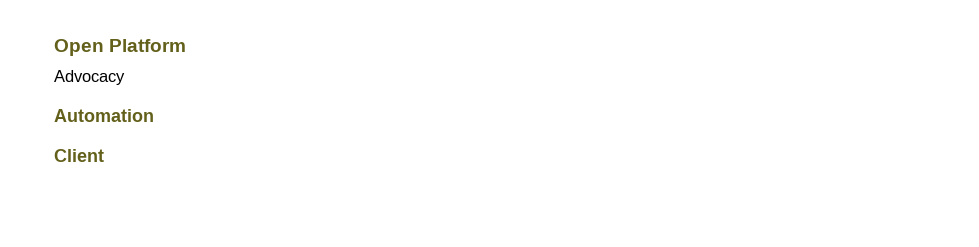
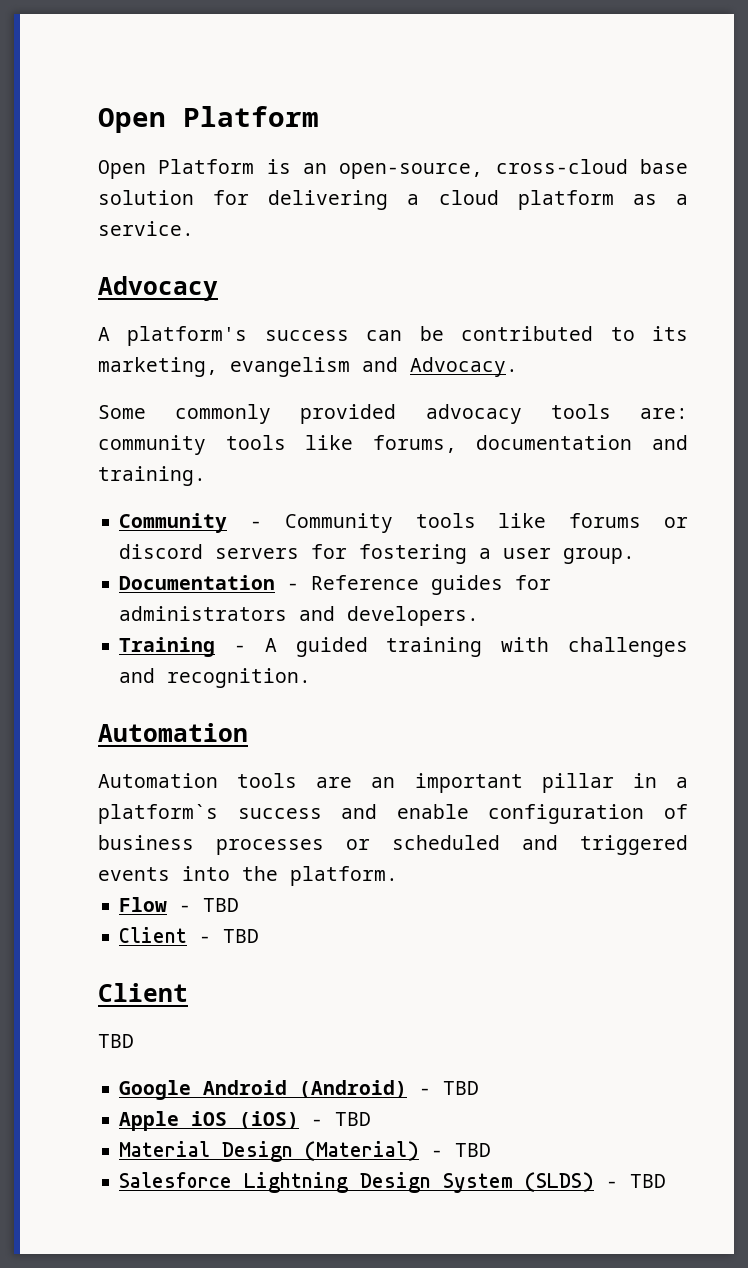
[54,70,125,85] [54,109,154,122] [54,149,104,162] Advocacy // Automation // Client -> [98,159,689,179] [98,190,688,210] [98,221,194,236] [98,276,218,301] [98,326,689,346] [98,357,518,377] [98,404,688,424] [98,435,689,455] [98,466,206,486] [119,513,688,533] [119,544,636,564] [119,575,552,595] [119,606,480,626] [119,637,688,657] [119,668,312,688] [98,723,248,742] [98,773,688,793] [98,804,689,824] [98,835,688,855] [98,866,398,886] [119,897,240,912] [119,927,260,943] [98,983,188,1002] [98,1034,134,1048] [119,1080,480,1100] [119,1111,372,1131] [119,1141,492,1162] [119,1172,667,1193] Open Platform is an open-source, cross-cloud base solution for delivering a cloud platform as a service. // Advocacy // A platform's success can be contributed to its marketing, evangelism and Advocacy. // Some commonly provided advocacy tools are: community tools like forums, documentation and training. // Community - Community tools like forums or discord servers for fostering a user group. // Documentation - Reference guides for administrators and developers. // Training - A guided training with challenges and recognition. // Automation // Automation tools are an important pillar in a platform`s success and enable configuration of business processes or scheduled and triggered events into the platform. // Flow - TBD // Client - TBD // Client // TBD // Google Android (Android) - TBD // Apple iOS (iOS) - TBD // Material Design (Material) - TBD // Salesforce Lightning Design System (SLDS) - TBD

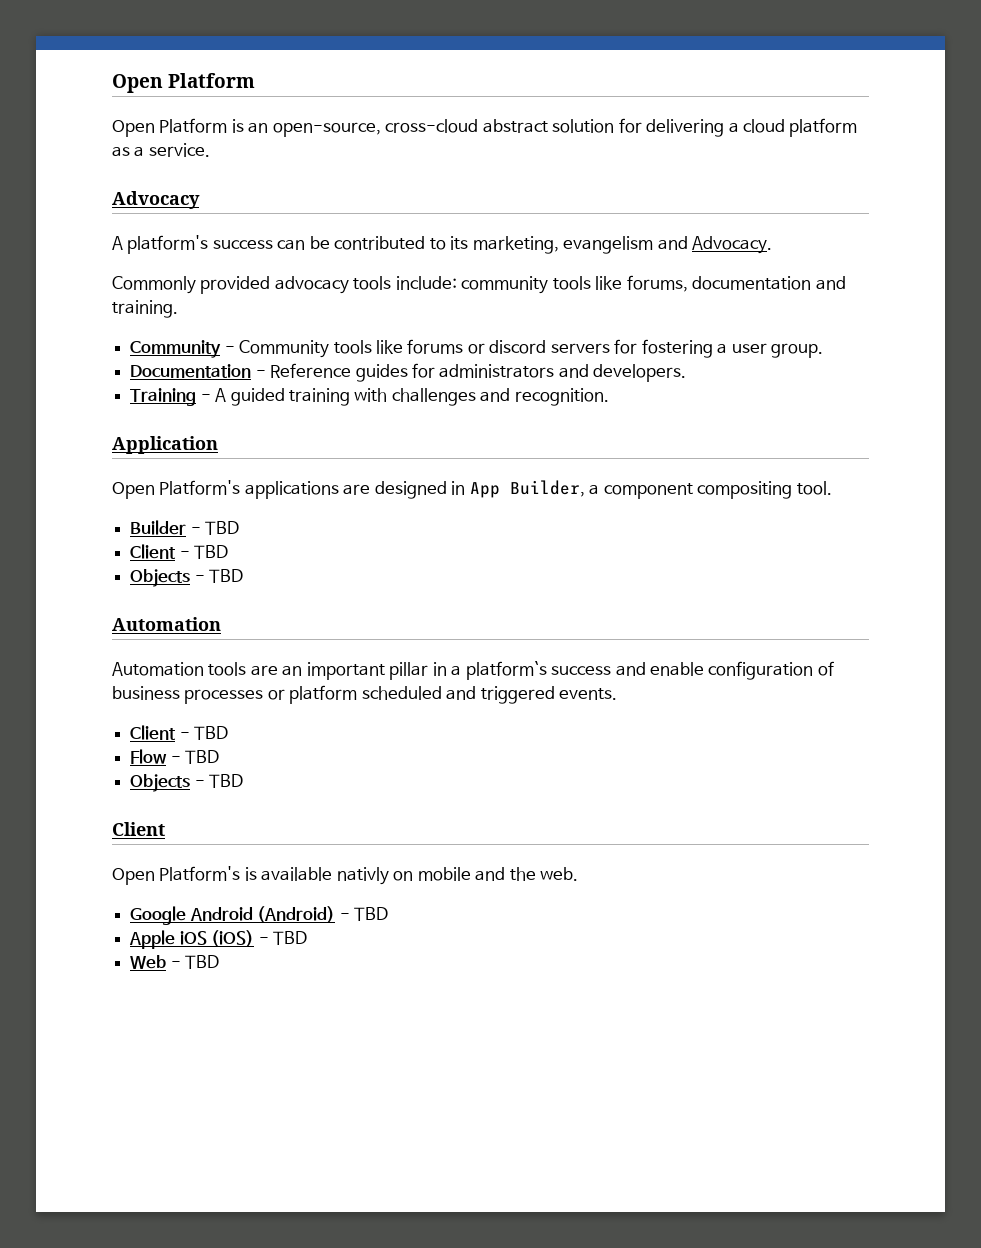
[640,159,689,174] base -> [482,119,548,133] abstract
[98,404,272,424] Some commonly -> [112,276,196,294] Commonly
[640,408,688,419] are: -> [395,276,457,290] include:
(312, 678) none -> [112,436,218,454] [112,480,832,499] [130,520,240,535] [130,544,229,559] [130,569,244,587] // Application // Open Platform's applications are designed in App Builder, a component compositing tool. // Builder - TBD // Client - TBD // Objects - TBD
(370, 844) none -> [289,685,358,704] platform
[98,866,398,886] events into the platform. -> [559,688,618,700] [130,725,229,740] events. // Client - TBD
[119,927,188,943] Client -> [130,774,191,792] Objects
[98,1034,134,1048] TBD -> [112,866,579,885] Open Platform's is available nativly on mobile and the web.
[119,1141,492,1162] [119,1172,667,1193] Material Design (Material) - TBD // Salesforce Lightning Design System (SLDS) - TBD -> [130,955,220,969] Web - TBD

